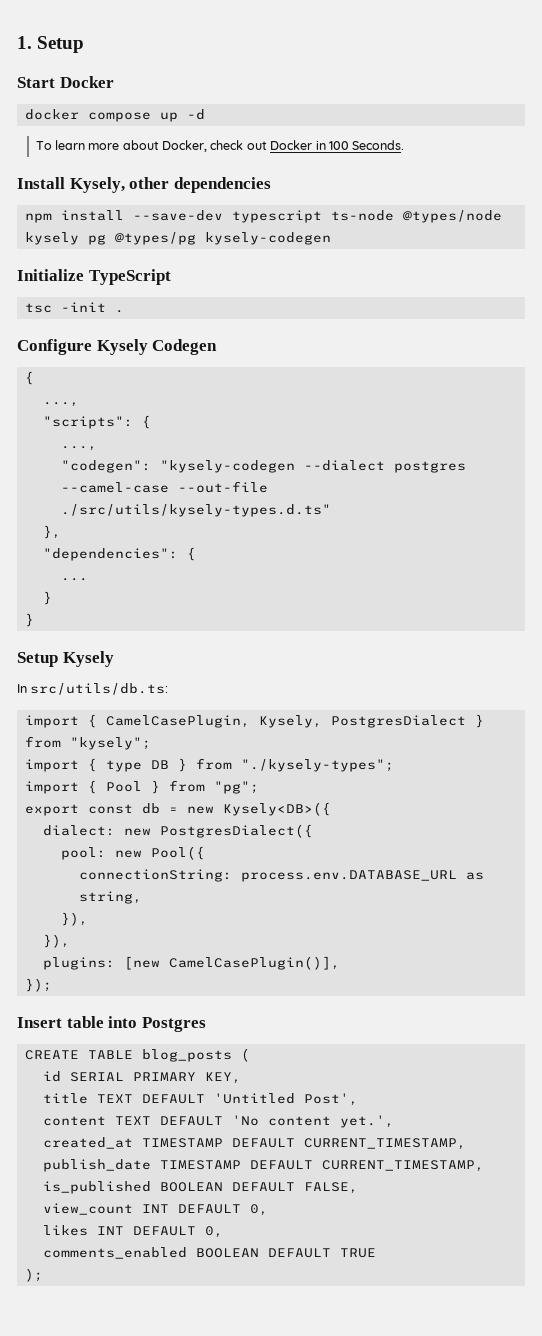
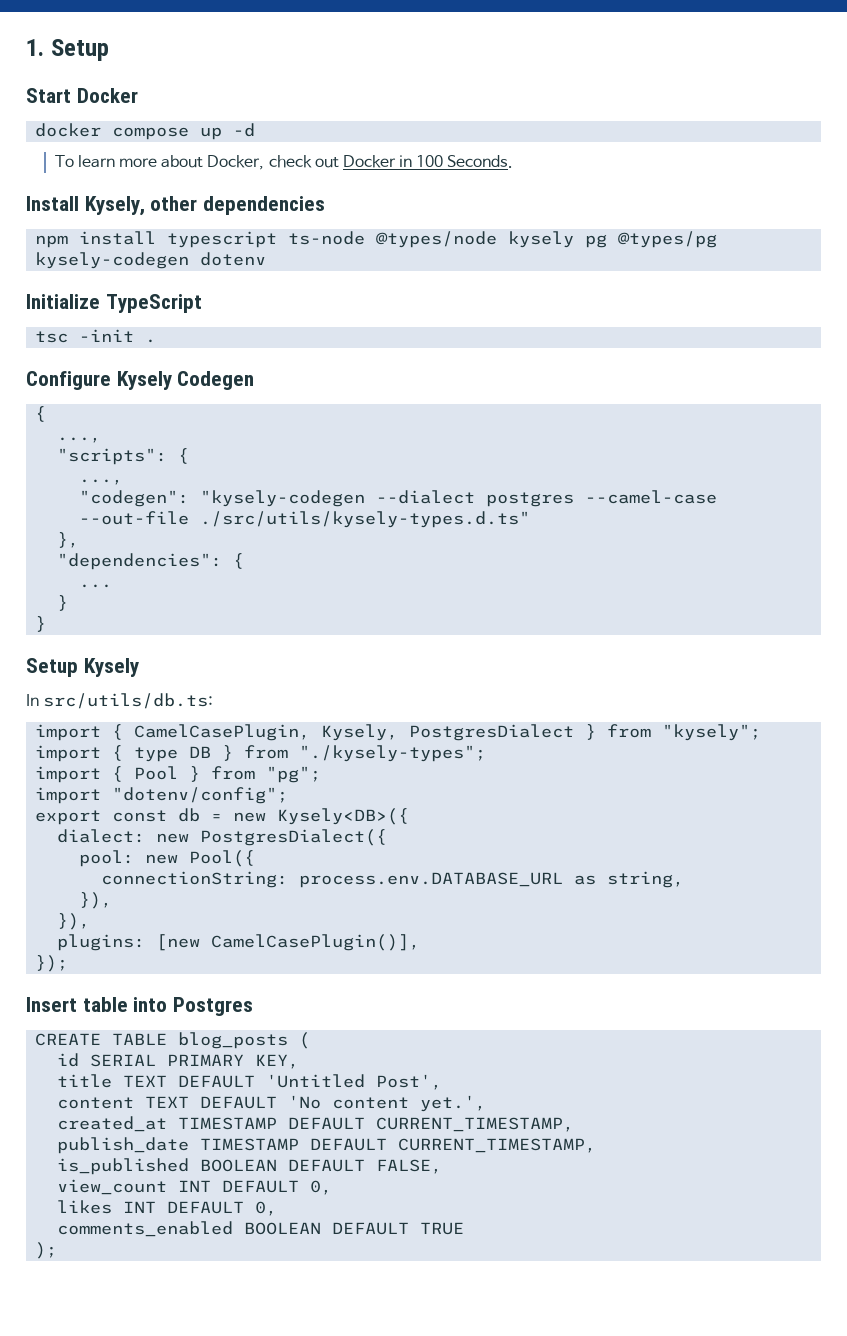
[132,210,223,221] --save-dev -> (157, 238) none
(331, 238) none -> [200,252,267,266] dotenv
(259, 787) none -> [35,787,289,804] // import "dotenv/config";

